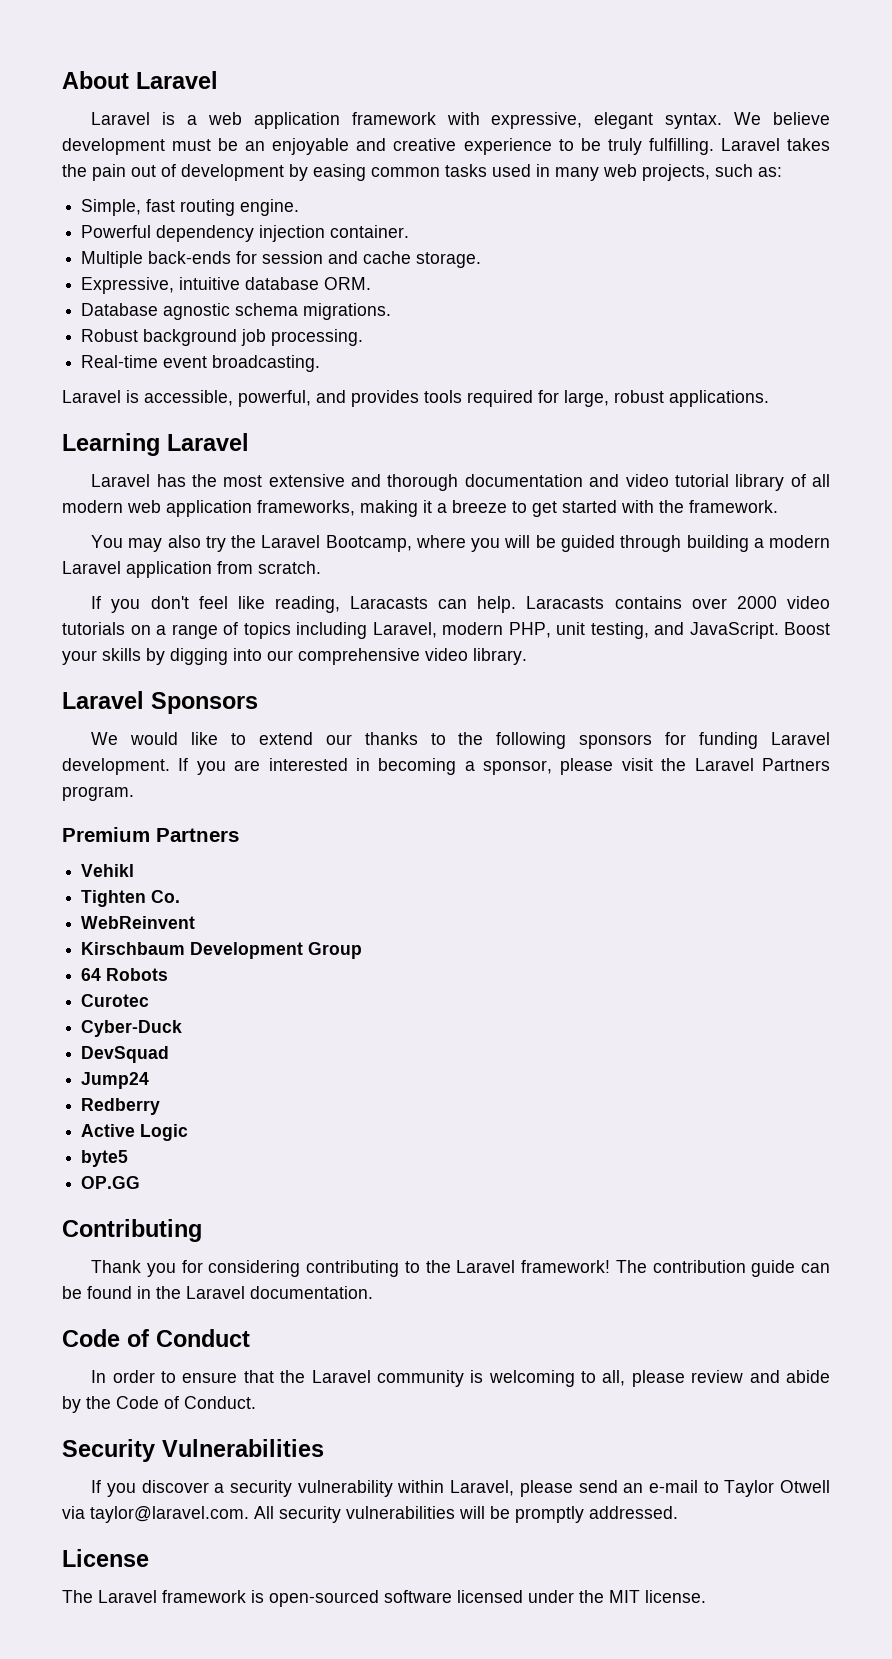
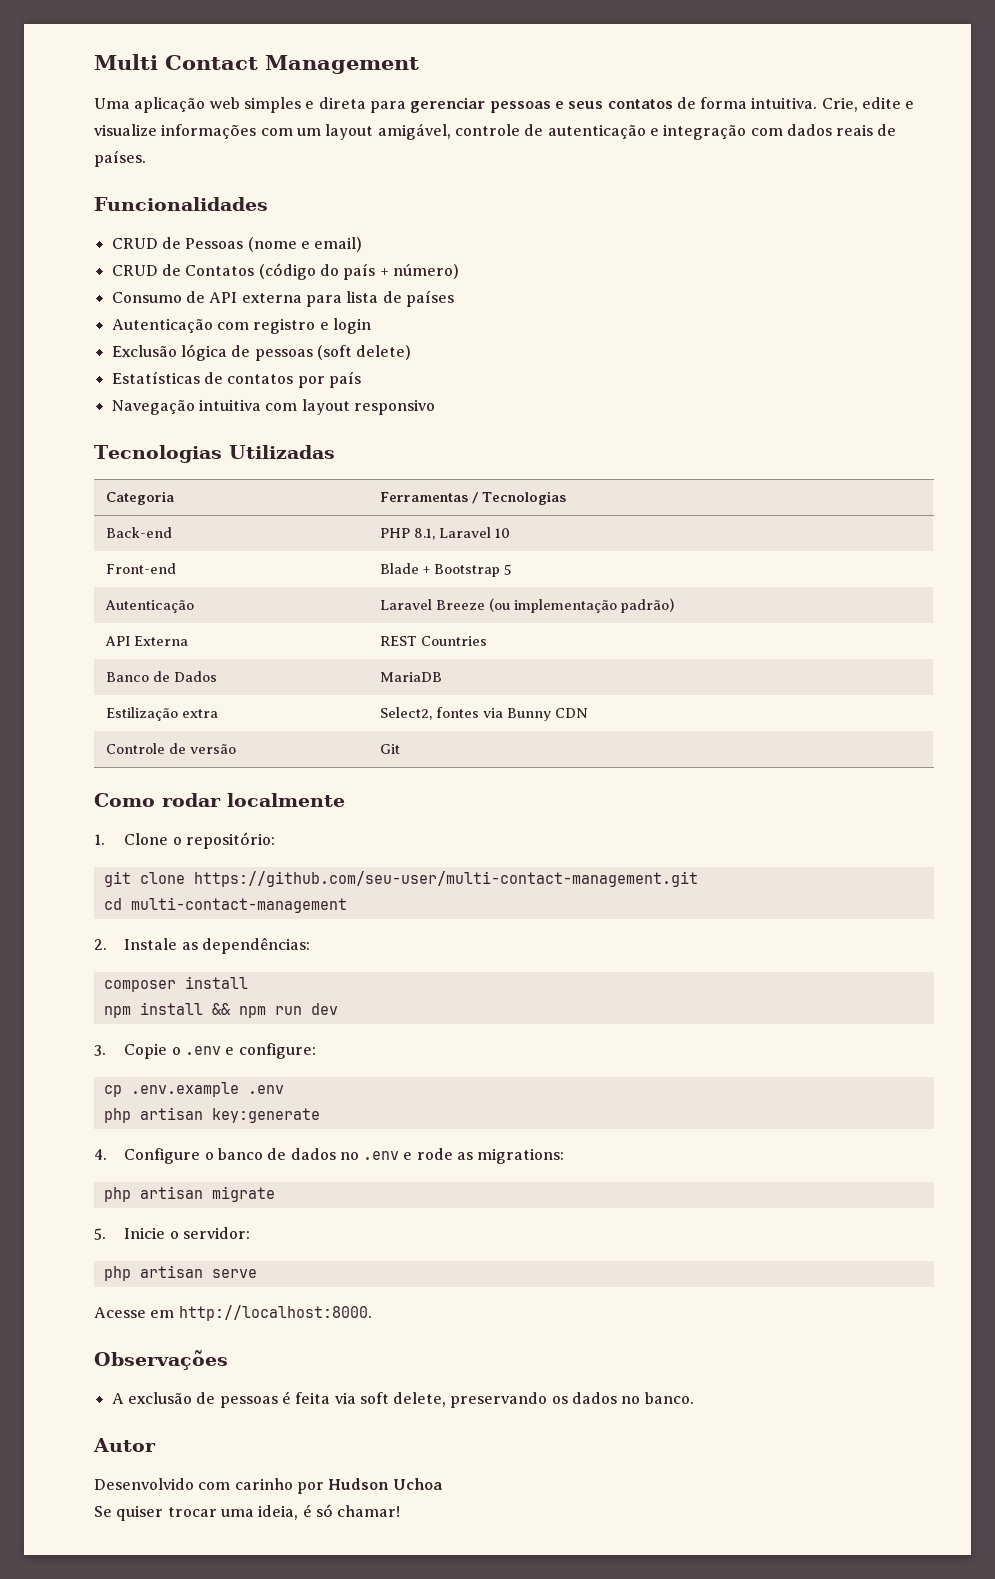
[62,71,218,89] [91,112,830,129] [62,138,831,155] [62,164,782,181] [81,199,300,216] [81,225,410,242] [81,251,482,268] [81,277,372,294] [81,303,392,320] [81,329,364,346] [81,355,321,372] [62,390,769,407] [62,433,249,456] [91,474,830,491] [62,500,778,517] [91,535,830,552] [62,561,321,578] [91,596,830,613] [62,622,830,639] [62,648,527,665] [62,691,258,714] [91,732,830,749] [62,758,830,775] [62,786,134,801] [62,827,239,842] [81,864,135,877] [81,890,181,907] [81,916,196,929] [81,942,363,959] [81,968,169,981] [81,994,150,1007] [81,1020,183,1037] [81,1046,170,1063] [81,1072,150,1089] [81,1098,161,1115] [81,1124,189,1141] [81,1150,129,1167] [81,1176,141,1189] [62,1219,202,1242] [91,1260,830,1277] [62,1286,373,1299] [62,1329,250,1347] [91,1370,830,1387] [62,1396,256,1413] [62,1439,324,1462] [91,1480,830,1497] [62,1506,678,1523] [62,1549,149,1567] [62,1590,706,1607] About Laravel // Laravel is a web application framework with expressive, elegant syntax. We believe development must be an enjoyable and creative experience to be truly fulfilling. Laravel takes the pain out of development by easing common tasks used in many web projects, such as: // Simple, fast routing engine. // Powerful dependency injection container. // Multiple back-ends for session and cache storage. // Expressive, intuitive database ORM. // Database agnostic schema migrations. // Robust background job processing. // Real-time event broadcasting. // Laravel is accessible, powerful, and provides tools required for large, robust applications. // Learning Laravel // Laravel has the most extensive and thorough documentation and video tutorial library of all modern web application frameworks, making it a breeze to get started with the framework. // You may also try the Laravel Bootcamp, where you will be guided through building a modern Laravel application from scratch. // If you don't feel like reading, Laracasts can help. Laracasts contains over 2000 video tutorials on a range of topics including Laravel, modern PHP, unit testing, and JavaScript. Boost your skills by digging into our comprehensive video library. // Laravel Sponsors // We would like to extend our thanks to the following sponsors for funding Laravel development. If you are interested in becoming a sponsor, please visit the Laravel Partners program. // Premium Partners // Vehikl // Tighten Co. // WebReinvent // Kirschbaum Development Group // 64 Robots // Curotec // Cyber-Duck // DevSquad // Jump24 // Redberry // Active Logic // byte5 // OP.GG // Contributing // Thank you for considering contributing to the Laravel framework! The contribution guide can be found in the Laravel documentation. // Code of Conduct // In order to ensure that the Laravel community is welcoming to all, please review and abide by the Code of Conduct. // Security Vulnerabilities // If you discover a security vulnerability within Laravel, please send an e-mail to Taylor Otwell via taylor@laravel.com. All security vulnerabilities will be promptly addressed. // License // The Laravel framework is open-sourced software licensed under the MIT license. -> [94,54,419,74] [94,97,915,113] [94,123,897,140] [94,150,146,167] [94,197,268,211] [111,237,363,252] [111,263,459,280] [111,290,454,307] [111,318,371,334] [111,344,412,361] [111,371,361,388] [111,399,435,415] [94,445,335,463] [106,491,175,505] [380,491,567,505] [106,527,173,538] [380,527,511,540] [106,563,177,574] [380,563,513,577] [105,600,195,613] [380,598,675,613] [105,636,189,646] [380,636,488,646] [106,671,218,682] [380,672,443,682] [106,707,219,721] [380,707,589,721] [106,743,237,754] [380,744,401,754] [94,793,345,807] [94,832,275,849] [103,871,698,887] [103,897,347,913] [94,937,310,954] [103,976,248,992] [103,1002,338,1018] [94,1043,316,1059] [103,1082,284,1097] [103,1107,320,1123] [94,1148,565,1164] [103,1186,275,1202] [94,1227,250,1240] [103,1265,257,1281] [94,1305,372,1321] [94,1350,228,1370] [111,1391,694,1408] [93,1438,156,1452] [94,1478,443,1494] [94,1504,401,1521] Multi Contact Management // Uma aplicação web simples e direta para gerenciar pessoas e seus contatos de forma intuitiva. Crie, edite e visualize informações com um layout amigável, controle de autenticação e integração com dados reais de países. // Funcionalidades // CRUD de Pessoas (nome e email) // CRUD de Contatos (código do país + número) // Consumo de API externa para lista de países // Autenticação com registro e login // Exclusão lógica de pessoas (soft delete) // Estatísticas de contatos por país // Navegação intuitiva com layout responsivo // Tecnologias Utilizadas // Categoria | Ferramentas / Tecnologias // Back-end | PHP 8.1, Laravel 10 // Front-end | Blade + Bootstrap 5 // Autenticação | Laravel Breeze (ou implementação padrão) // API Externa | REST Countries // Banco de Dados | MariaDB // Estilização extra | Select2, fontes via Bunny CDN // Controle de versão | Git // Como rodar localmente // 1. Clone o repositório: // git clone https://github.com/seu-user/multi-contact-management.git // cd multi-contact-management // 2. Instale as dependências: // composer install // npm install && npm run dev // 3. Copie o .env e configure: // cp .env.example .env // php artisan key:generate // 4. Configure o banco de dados no .env e rode as migrations: // php artisan migrate // 5. Inicie o servidor: // php artisan serve // Acesse em http://localhost:8000. // Observações // A exclusão de pessoas é feita via soft delete, preservando os dados no banco. // Autor // Desenvolvido com carinho por Hudson Uchoa // Se quiser trocar uma ideia, é só chamar!

